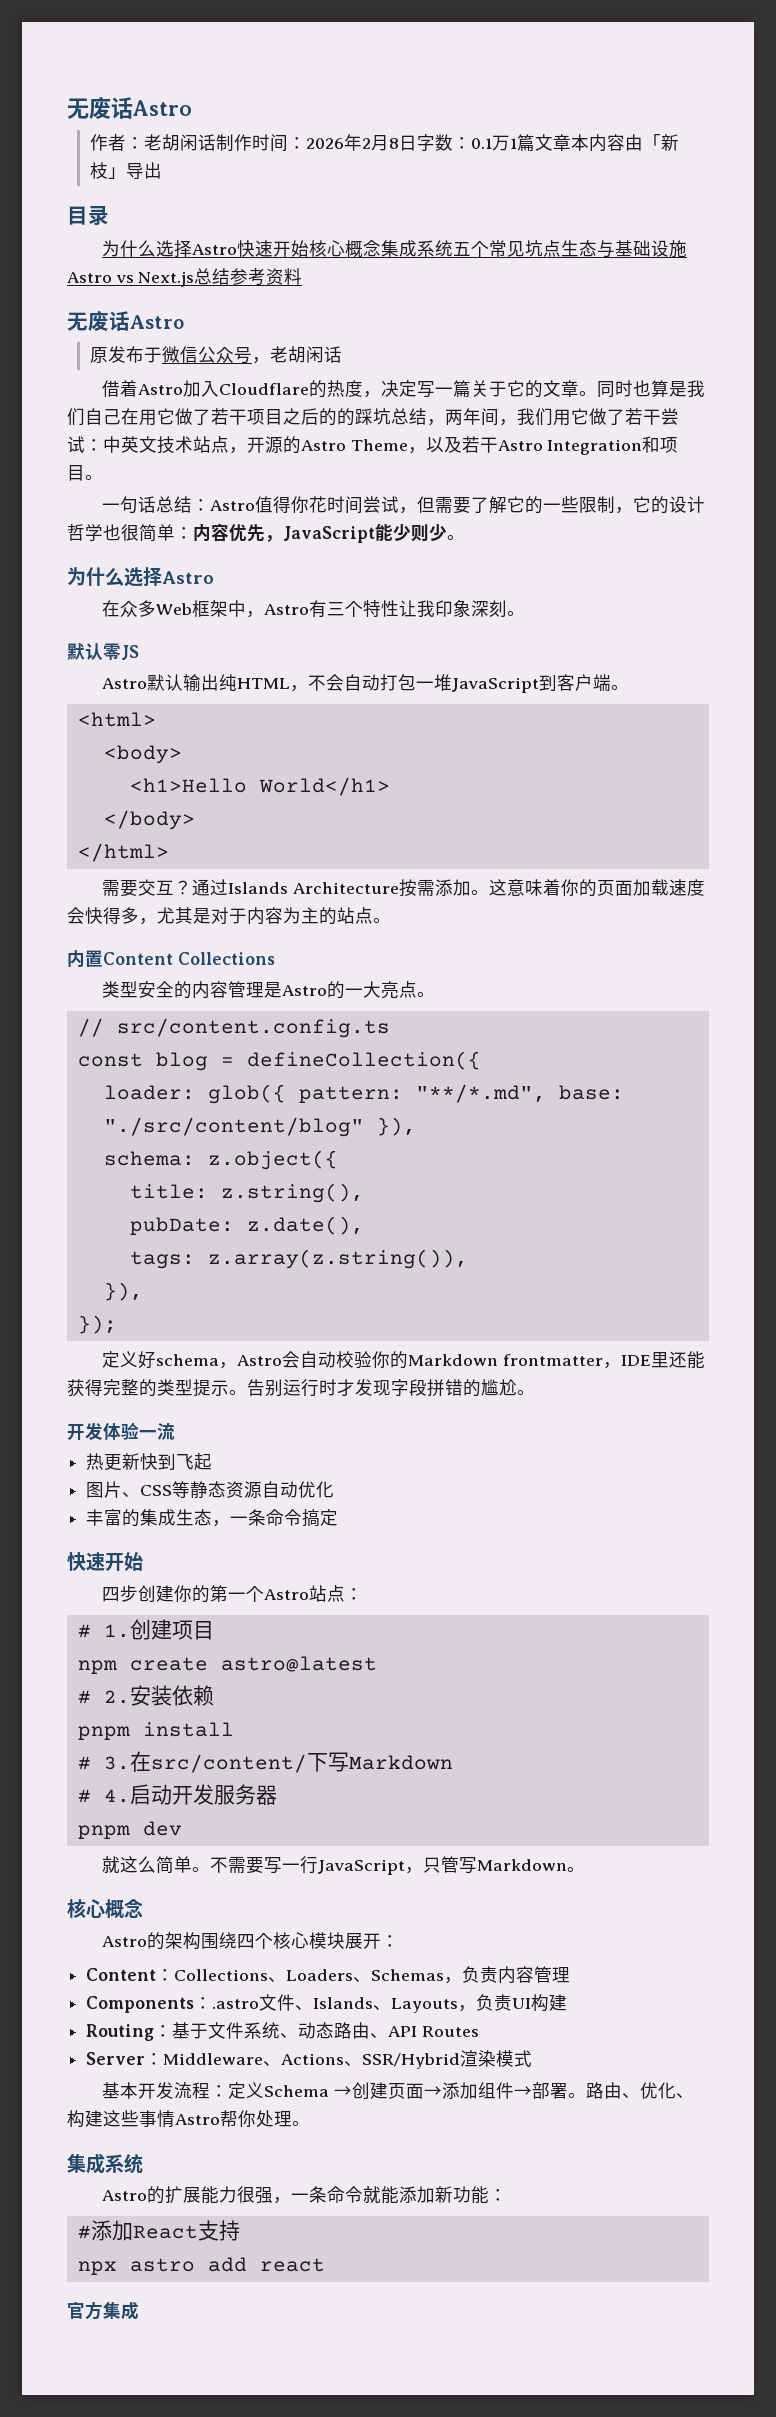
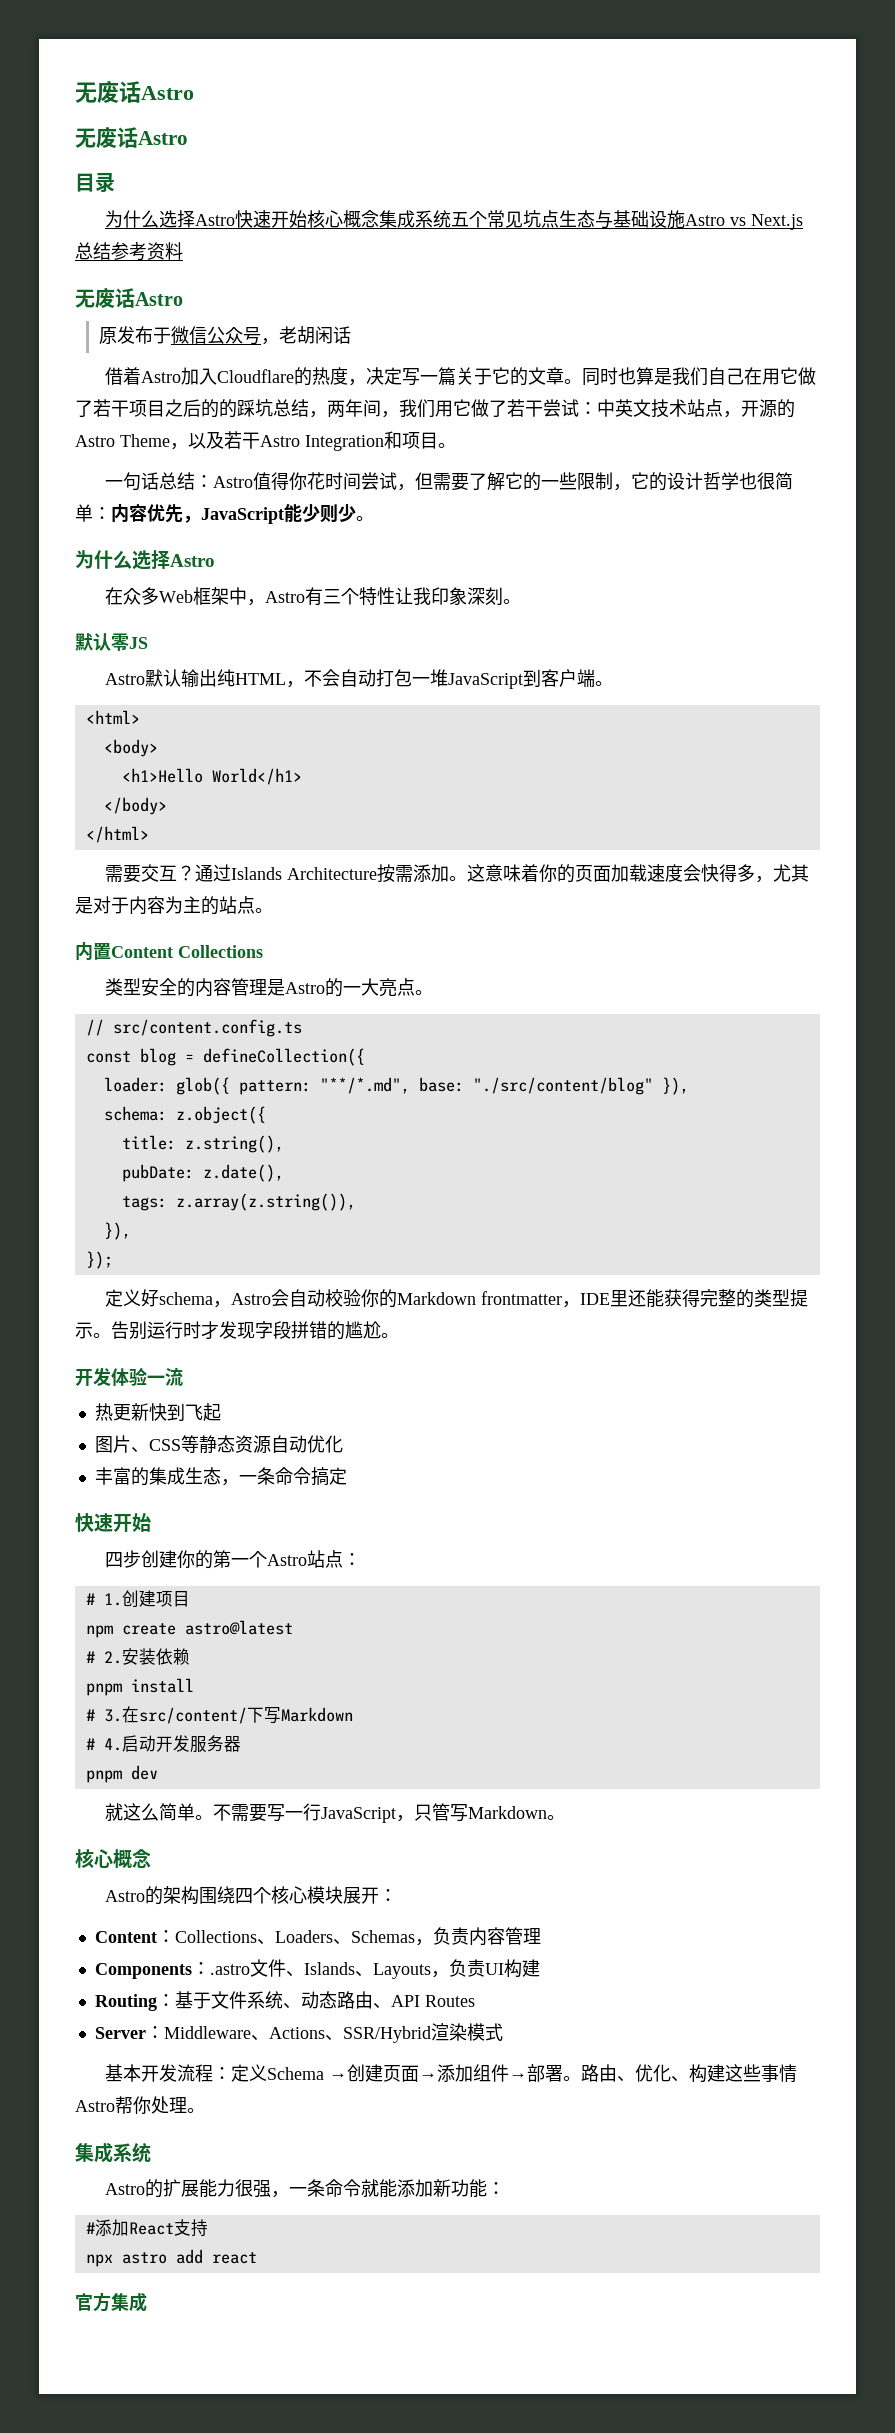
[67,97,192,119] [89,134,679,152] [89,162,162,179] 无废话Astro // 作者：老胡闲话制作时间：2026年2月8日字数：0.1万1篇文章本内容由「新枝」导出 -> [75,81,194,103] [75,127,188,148] 无废话Astro // 无废话Astro

